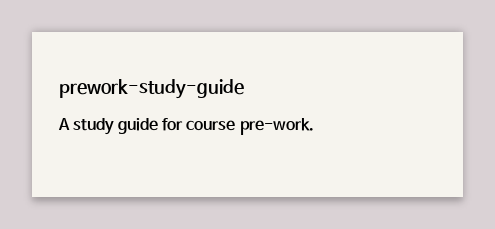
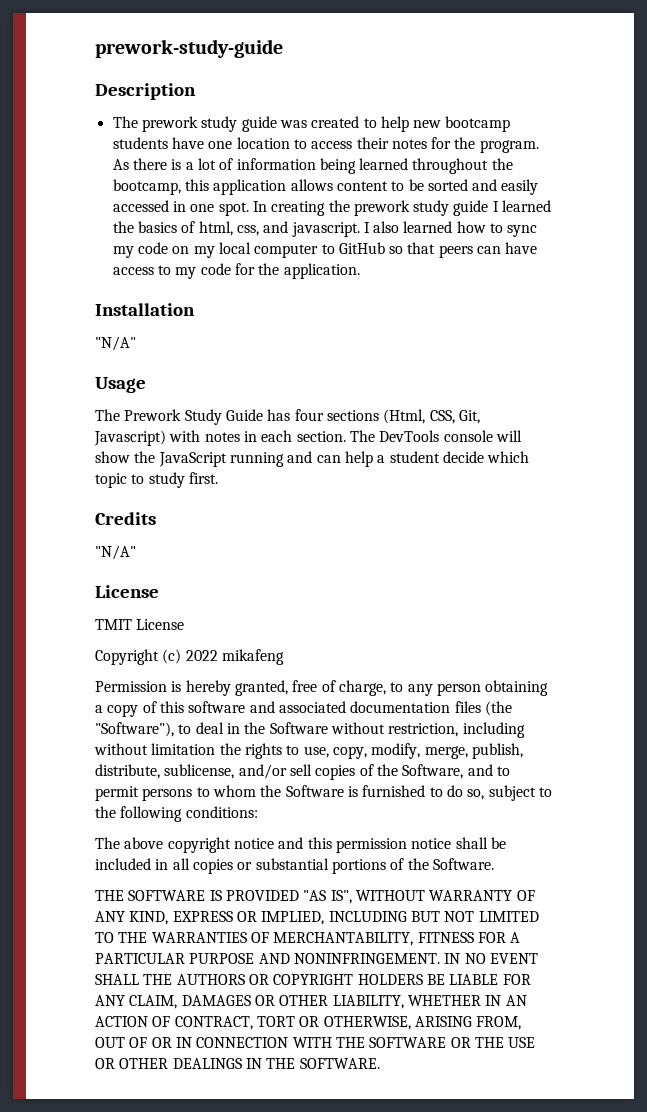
[58,118,314,135] A study guide for course pre-work. -> [95,83,196,100] [112,116,511,132] [112,137,539,153] [112,158,513,174] [112,179,539,195] [112,200,552,216] [112,221,538,237] [112,242,538,258] [112,263,360,279] [95,303,195,316] [95,336,136,351] [95,377,146,393] [95,409,480,425] [94,430,522,446] [95,451,530,467] [95,472,218,488] [95,512,156,525] [95,545,136,560] [95,585,159,598] [95,619,185,630] [95,649,284,665] [95,680,549,696] [95,701,512,717] [95,722,525,738] [94,743,523,759] [95,764,510,780] [95,785,552,801] [95,806,258,822] [95,837,506,853] [95,858,494,874] [95,890,535,904] [95,911,539,925] [95,932,521,946] [95,953,538,964] [95,974,531,985] [95,995,527,1009] [95,1016,522,1030] [95,1037,536,1048] [95,1058,380,1069] Description // The prework study guide was created to help new bootcamp students have one location to access their notes for the program. As there is a lot of information being learned throughout the bootcamp, this application allows content to be sorted and easily accessed in one spot. In creating the prework study guide I learned the basics of html, css, and javascript. I also learned how to sync my code on my local computer to GitHub so that peers can have access to my code for the application. // Installation // "N/A" // Usage // The Prework Study Guide has four sections (Html, CSS, Git, Javascript) with notes in each section. The DevTools console will show the JavaScript running and can help a student decide which topic to study first. // Credits // "N/A" // License // TMIT License // Copyright (c) 2022 mikafeng // Permission is hereby granted, free of charge, to any person obtaining a copy of this software and associated documentation files (the "Software"), to deal in the Software without restriction, including without limitation the rights to use, copy, modify, merge, publish, distribute, sublicense, and/or sell copies of the Software, and to permit persons to whom the Software is furnished to do so, subject to the following conditions: // The above copyright notice and this permission notice shall be included in all copies or substantial portions of the Software. // THE SOFTWARE IS PROVIDED "AS IS", WITHOUT WARRANTY OF ANY KIND, EXPRESS OR IMPLIED, INCLUDING BUT NOT LIMITED TO THE WARRANTIES OF MERCHANTABILITY, FITNESS FOR A PARTICULAR PURPOSE AND NONINFRINGEMENT. IN NO EVENT SHALL THE AUTHORS OR COPYRIGHT HOLDERS BE LIABLE FOR ANY CLAIM, DAMAGES OR OTHER LIABILITY, WHETHER IN AN ACTION OF CONTRACT, TORT OR OTHERWISE, ARISING FROM, OUT OF OR IN CONNECTION WITH THE SOFTWARE OR THE USE OR OTHER DEALINGS IN THE SOFTWARE.

